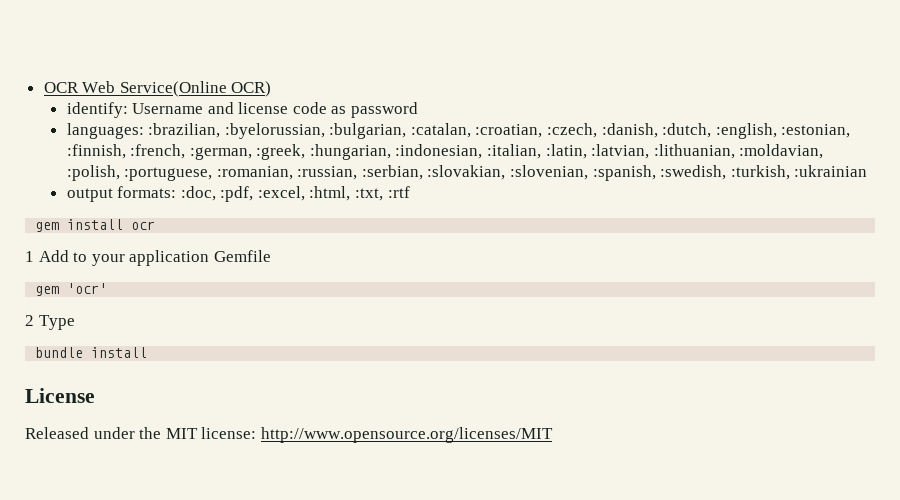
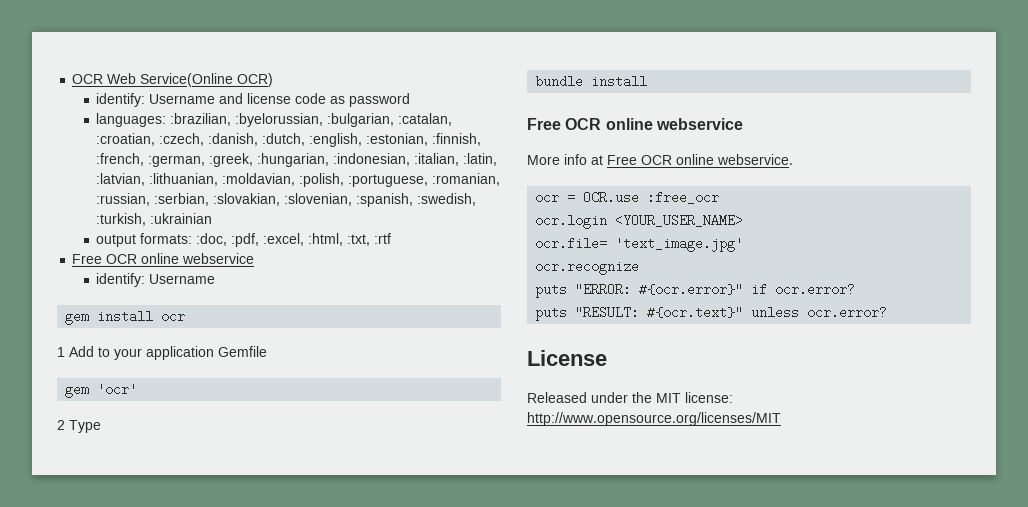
(410, 192) none -> [72,253,255,264] [96,273,216,287] // Free OCR online webservice // identify: Username
(148, 352) none -> [527,118,743,130] [527,154,793,165] [535,191,720,204] [535,214,744,229] [535,237,744,252] [535,260,640,275] [535,283,856,298] [535,306,888,321] // Free OCR online webservice // More info at Free OCR online webservice. // ocr = OCR.use :free_ocr // ocr.login <YOUR_USER_NAME> // ocr.file= 'text_image.jpg' // ocr.recognize // puts "ERROR: #{ocr.error}" if ocr.error? // puts "RESULT: #{ocr.text}" unless ocr.error?

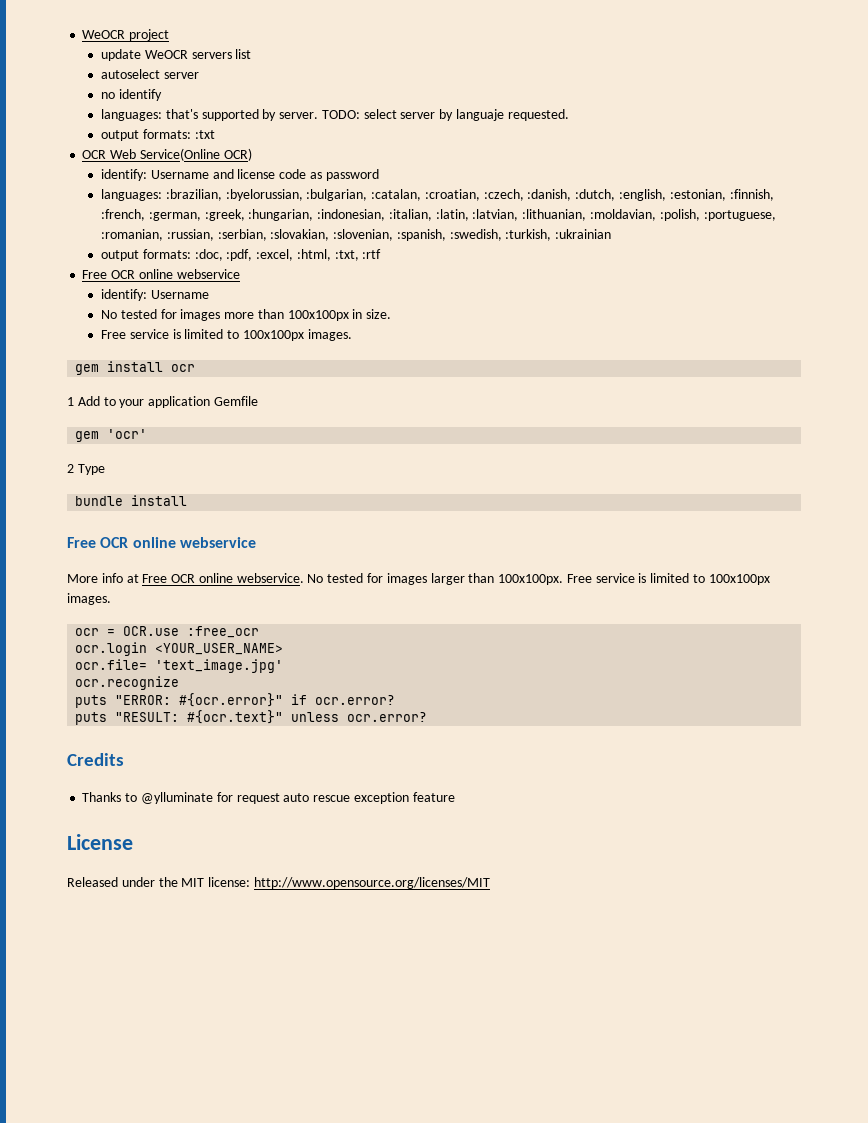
(72, 79) none -> [82,29,170,41] [100,49,252,61] [100,69,199,79] [100,89,162,101] [100,109,569,121] [100,129,215,141] WeOCR project // update WeOCR servers list // autoselect server // no identify // languages: that's supported by server. TODO: select server by languaje requested. // output formats: :txt //
(216, 279) none -> [100,309,392,321] [100,329,352,341] // No tested for images more than 100x100px in size. // Free service is limited to 100x100px images.
(793, 159) none -> [307,573,770,585] [67,593,111,605] No tested for images larger than 100x100px. Free service is limited to 100x100px images.
(888, 312) none -> [67,753,124,766] [82,792,455,804] // Credits // Thanks to @ylluminate for request auto rescue exception feature

